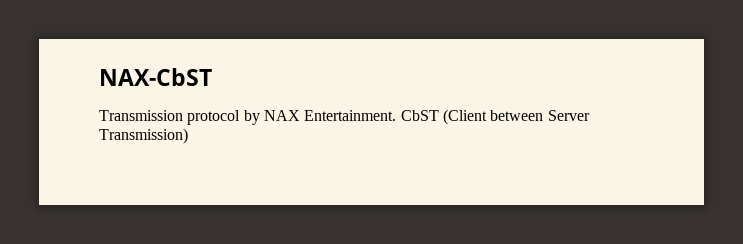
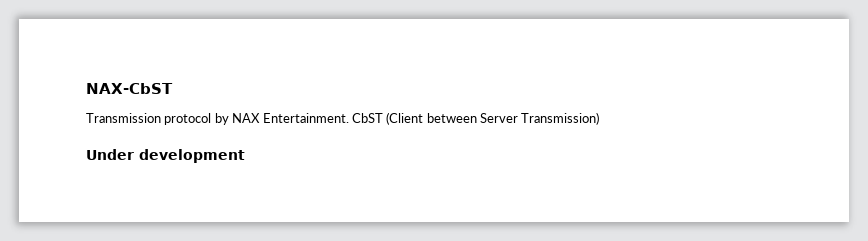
(188, 136) none -> [86,149,245,163] // Under development

